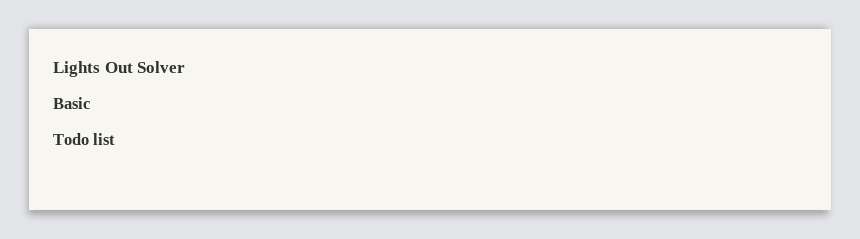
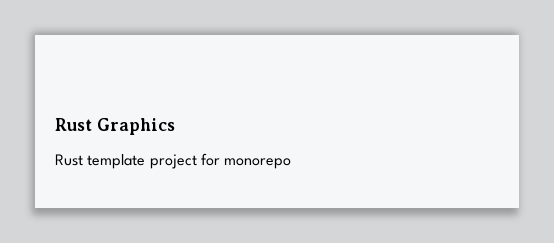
[53,61,186,77] [53,97,90,109] [53,133,116,145] Lights Out Solver // Basic // Todo list -> [55,118,175,135] [55,153,292,169] Rust Graphics // Rust template project for monorepo

